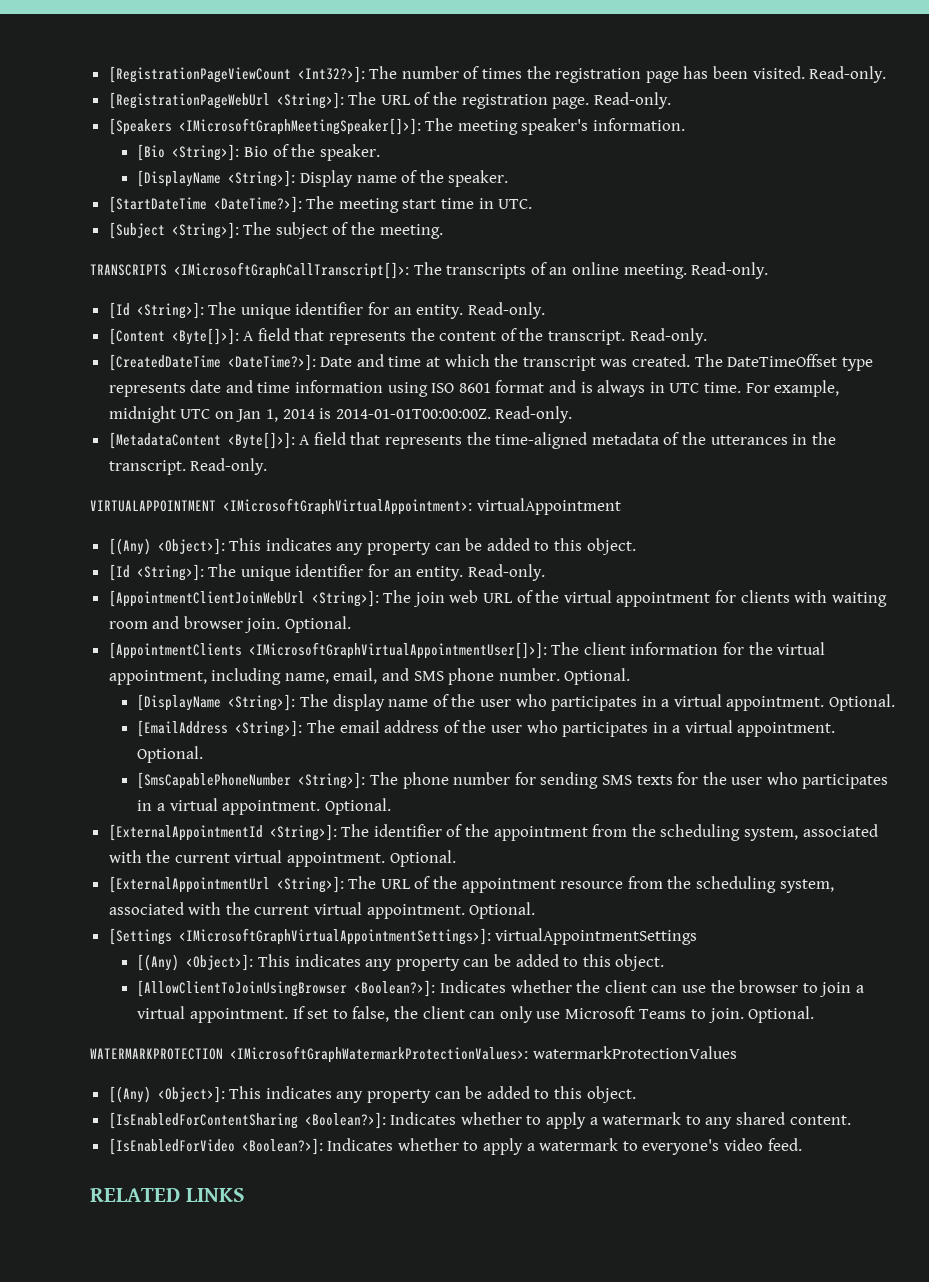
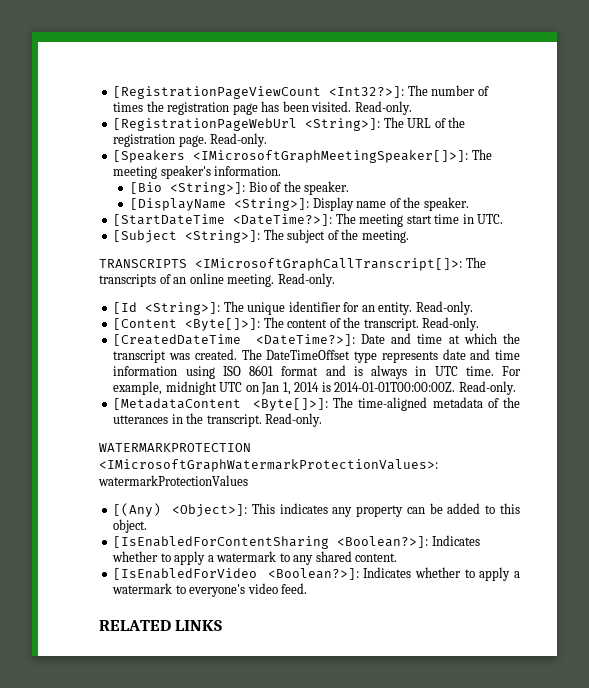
[243,328,435,345] A field that represents the -> [263,317,284,328] The
[299,432,491,449] A field that represents the -> [333,397,354,408] The
[90,498,621,515] [108,538,636,555] [108,564,545,581] [108,590,887,607] [108,616,352,633] [108,642,826,659] [108,668,631,685] [137,694,896,711] [137,720,836,737] [137,746,204,763] [137,772,889,789] [137,798,391,815] [108,824,878,841] [108,850,456,867] [108,876,834,893] [108,902,536,919] [108,928,698,945] [137,954,665,971] [137,980,864,997] [137,1006,815,1023] // VIRTUALAPPOINTMENT <IMicrosoftGraphVirtualAppointment>: virtualAppointment // [(Any) <Object>]: This indicates any property can be added to this object. // [Id <String>]: The unique identifier for an entity. Read-only. // [AppointmentClientJoinWebUrl <String>]: The join web URL of the virtual appointment for clients with waiting room and browser join. Optional. // [AppointmentClients <IMicrosoftGraphVirtualAppointmentUser[]>]: The client information for the virtual appointment, including name, email, and SMS phone number. Optional. // [DisplayName <String>]: The display name of the user who participates in a virtual appointment. Optional. // [EmailAddress <String>]: The email address of the user who participates in a virtual appointment. Optional. // [SmsCapablePhoneNumber <String>]: The phone number for sending SMS texts for the user who participates in a virtual appointment. Optional. // [ExternalAppointmentId <String>]: The identifier of the appointment from the scheduling system, associated with the current virtual appointment. Optional. // [ExternalAppointmentUrl <String>]: The URL of the appointment resource from the scheduling system, associated with the current virtual appointment. Optional. // [Settings <IMicrosoftGraphVirtualAppointmentSettings>]: virtualAppointmentSettings // [(Any) <Object>]: This indicates any property can be added to this object. // [AllowClientToJoinUsingBrowser <Boolean?>]: Indicates whether the client can use the browser to join a virtual appointment. If set to false, the client can only use Microsoft Teams to join. Optional. -> (323, 420) none

